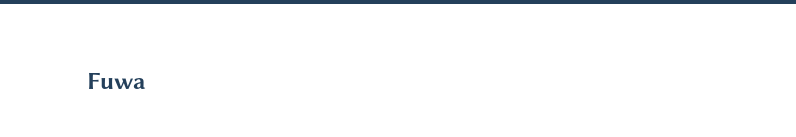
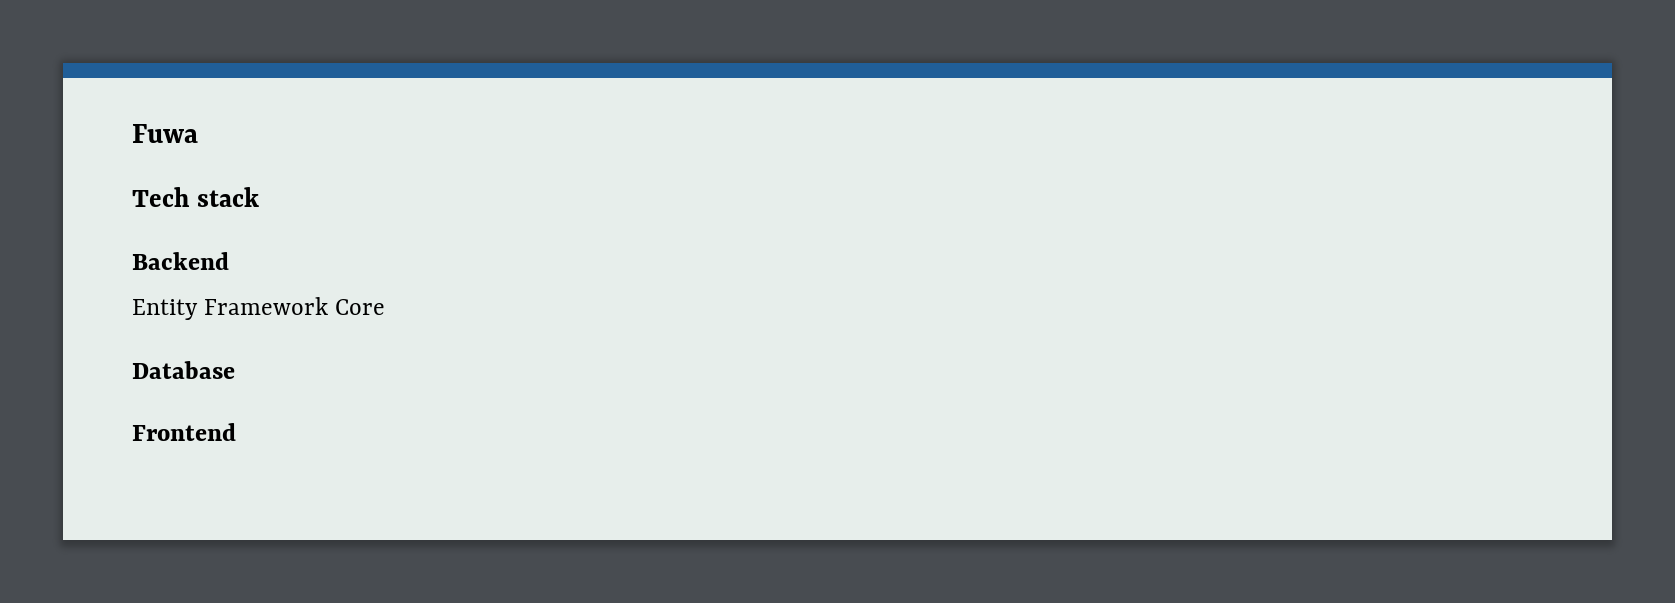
(146, 80) none -> [132,187,259,207] [132,252,229,270] [132,297,386,320] [132,361,235,379] [132,423,236,441] // Tech stack // Backend // Entity Framework Core // Database // Frontend

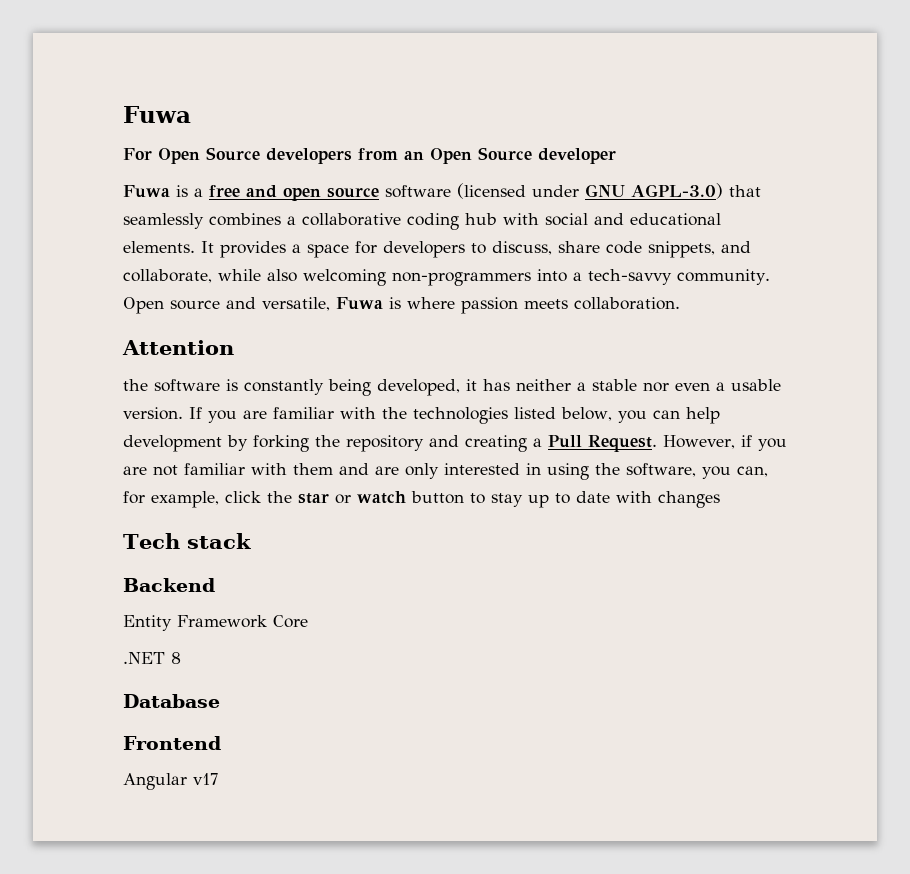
[132,124,198,143] Fuwa -> [123,106,191,123] [123,147,616,164] [123,183,761,201] [123,213,721,230] [123,241,751,258] [123,269,770,286] [123,297,680,314] [122,340,234,355] [123,379,781,396] [123,407,720,424] [123,435,787,452] [123,463,768,480] [123,491,720,508] Fuwa // For Open Source developers from an Open Source developer // Fuwa is a free and open source software (licensed under GNU AGPL-3.0) that seamlessly combines a collaborative coding hub with social and educational elements. It provides a space for developers to discuss, share code snippets, and collaborate, while also welcoming non-programmers into a tech-savvy community. Open source and versatile, Fuwa is where passion meets collaboration. // Attention // the software is constantly being developed, it has neither a stable nor even a usable version. If you are familiar with the technologies listed below, you can help development by forking the repository and creating a Pull Request. However, if you are not familiar with them and are only interested in using the software, you can, for example, click the star or watch button to stay up to date with changes
(386, 307) none -> [123,652,181,664] // .NET 8
(236, 432) none -> [123,773,218,790] // Angular v17

